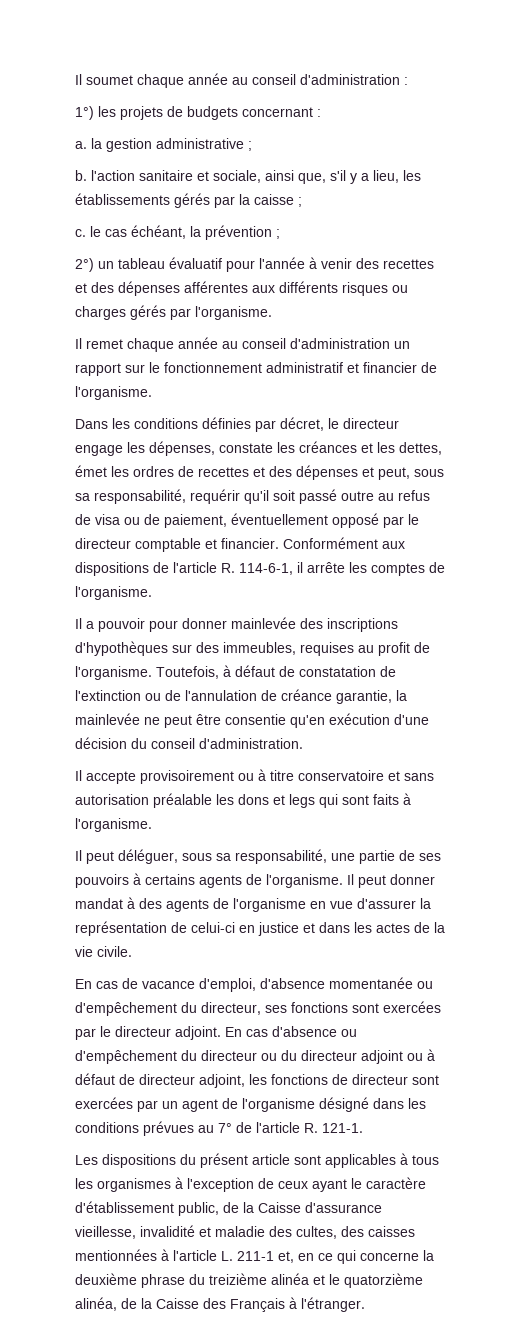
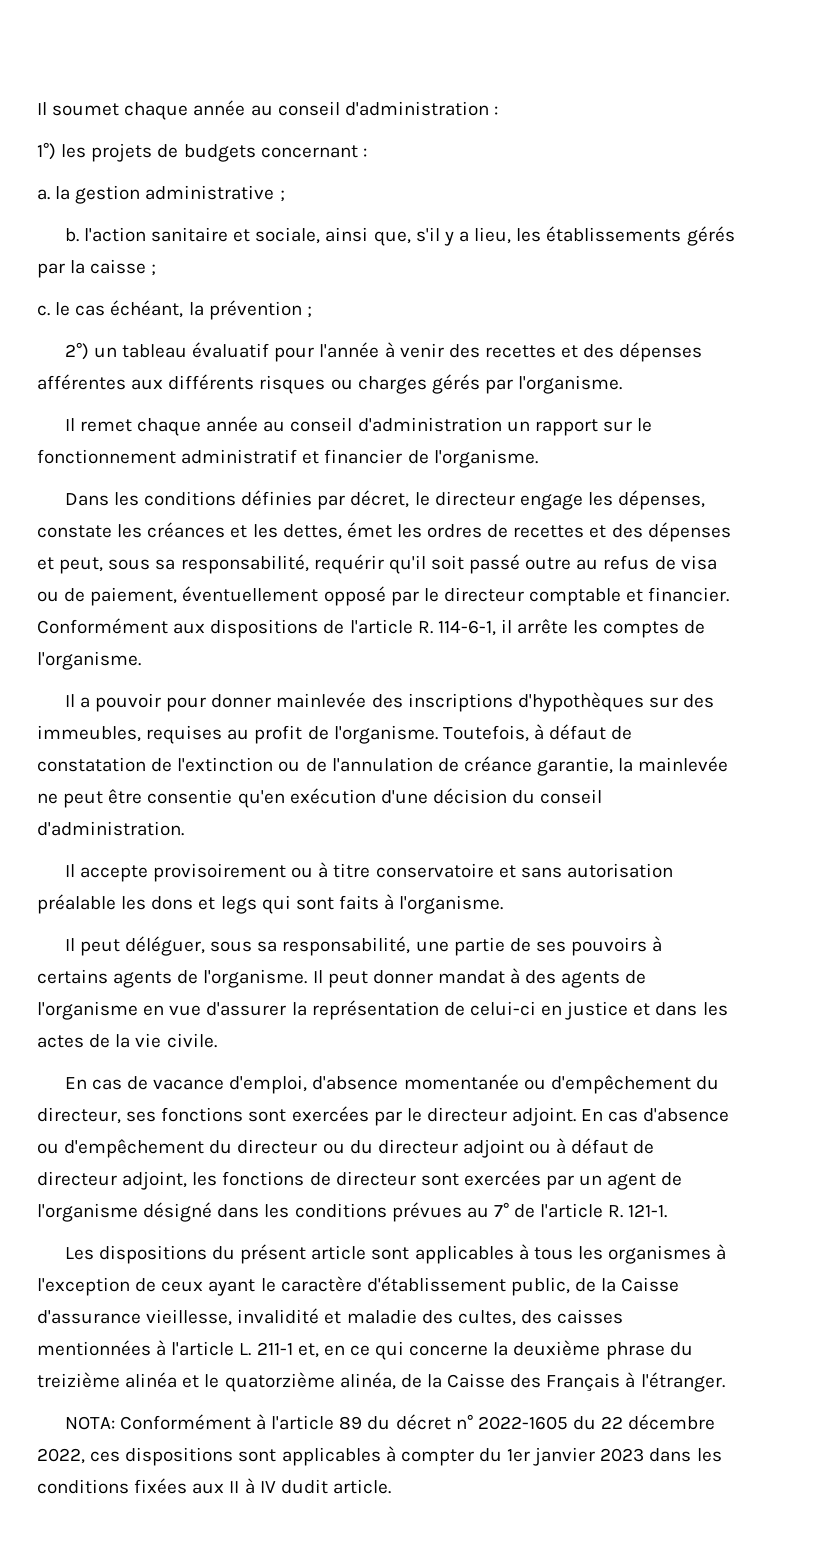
(365, 1304) none -> [64,1414,716,1430] [37,1446,722,1466] [37,1478,391,1494] // NOTA: Conformément à l'article 89 du décret n° 2022-1605 du 22 décembre 2022, ces dispositions sont applicables à compter du 1er janvier 2023 dans les conditions fixées aux II à IV dudit article.

